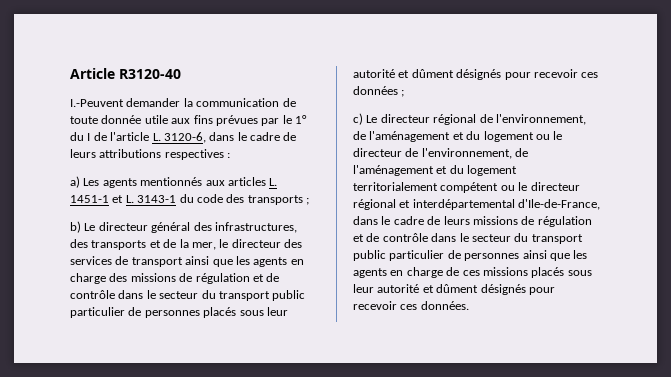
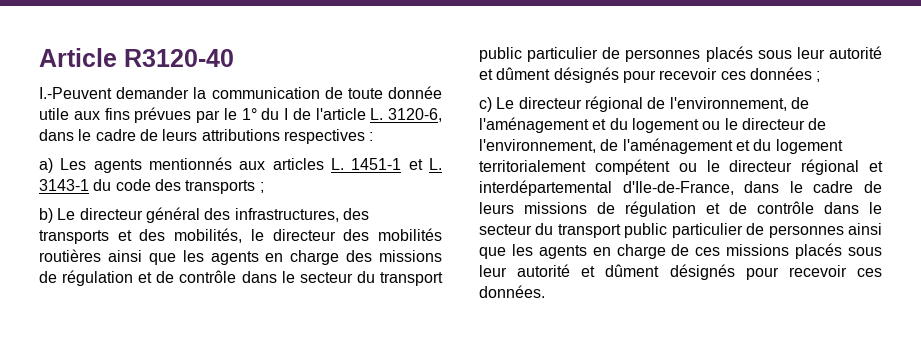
[163,239,302,250] [70,256,183,267] de la mer, le directeur des services de transport -> [139,228,442,243] [39,249,101,262] des mobilités, le directeur des mobilités routières

